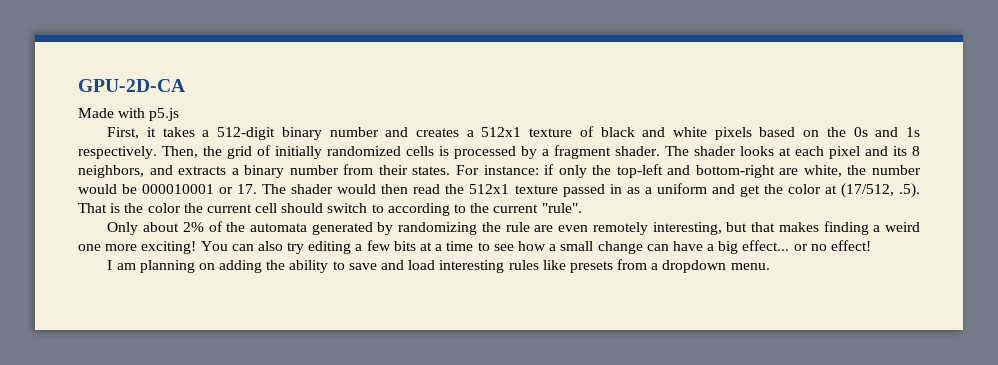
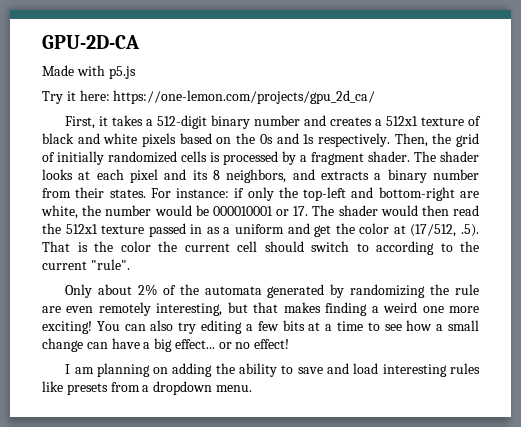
(180, 114) none -> [42,90,376,104] // Try it here: https://one-lemon.com/projects/gpu_2d_ca/

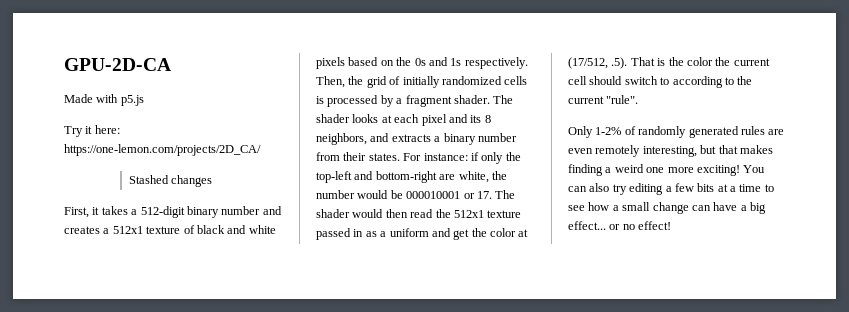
[113,90,376,104] https://one-lemon.com/projects/gpu_2d_ca/ -> [64,144,261,156] [129,175,213,187] https://one-lemon.com/projects/2D_CA/ // Stashed changes
[98,284,479,298] about 2% of the automata generated by randomizing the rule -> [595,126,765,138] 1-2% of randomly generated rules
[65,363,480,377] [42,381,252,395] // I am planning on adding the ability to save and load interesting rules like presets from a dropdown menu. -> (672, 225) none

